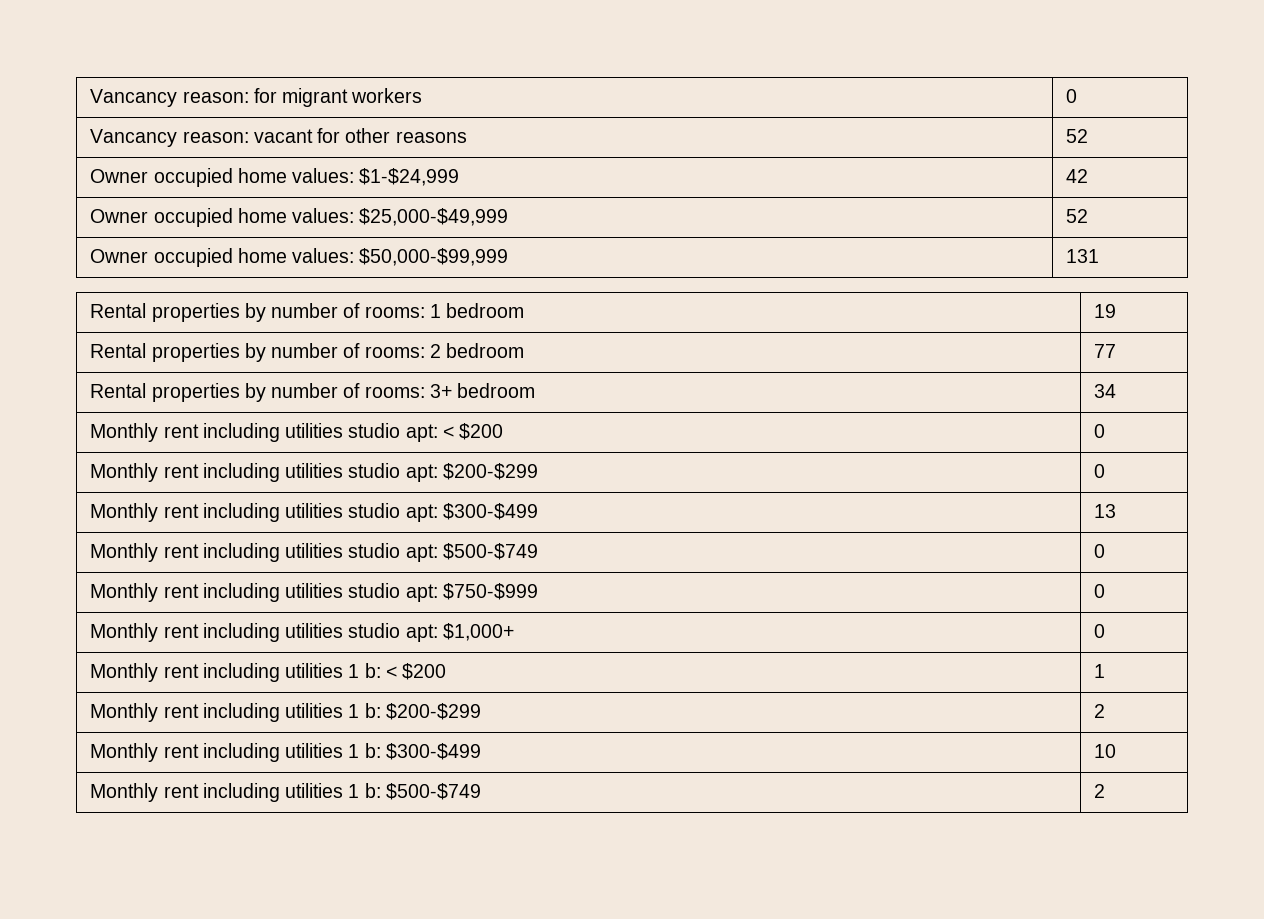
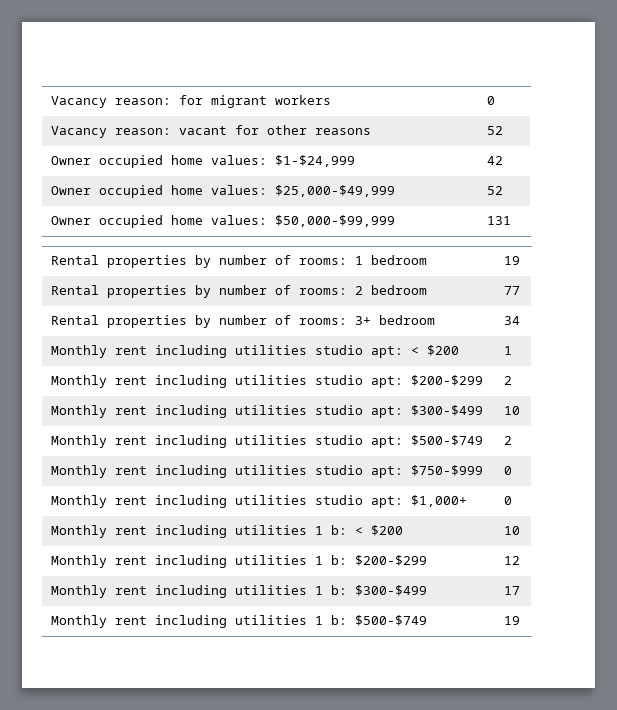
[90,89,178,107] Vancancy -> [50,96,107,108] Vacancy
[90,129,178,147] Vancancy -> [50,126,107,138] Vacancy
[1094,424,1106,438] 0 -> [503,346,512,355] 1
[1094,464,1106,478] 0 -> [503,376,512,385] 2
[1094,504,1117,518] 13 -> [503,406,520,415] 10
[1094,544,1106,558] 0 -> [503,436,512,445] 2
[1094,664,1106,678] 1 -> [503,526,520,535] 10
[1094,704,1106,718] 2 -> [503,556,520,565] 12
[1094,744,1117,758] 10 -> [503,586,520,595] 17
[1094,784,1106,798] 2 -> [503,616,520,625] 19

